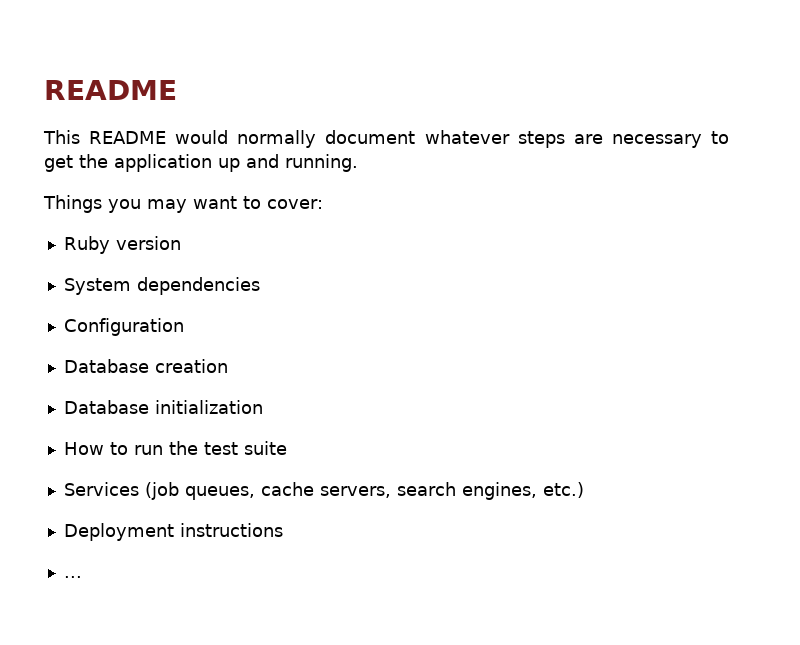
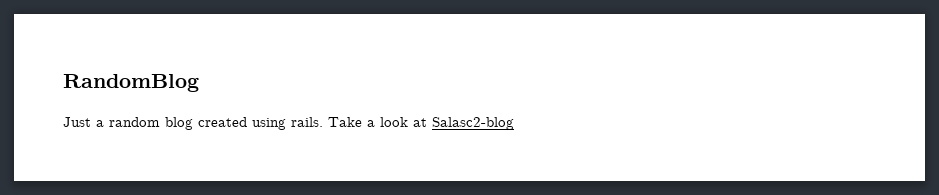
[44,80,177,100] [43,130,729,148] [44,154,358,172] [43,195,323,213] [63,236,181,254] [63,277,260,295] [63,318,184,336] [63,359,228,373] [63,400,263,414] [63,441,287,455] [63,482,584,500] [63,523,283,541] [63,576,82,578] README // This README would normally document whatever steps are necessary to get the application up and running. // Things you may want to cover: // Ruby version // System dependencies // Configuration // Database creation // Database initialization // How to run the test suite // Services (job queues, cache servers, search engines, etc.) // Deployment instructions // ... -> [63,74,199,92] [63,117,514,130] RandomBlog // Just a random blog created using rails. Take a look at Salasc2-blog

